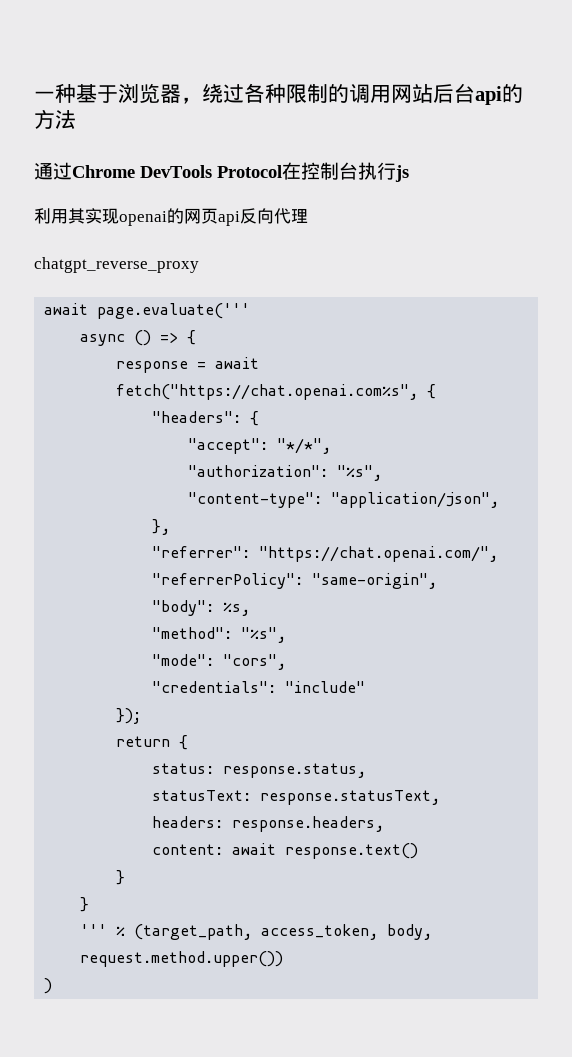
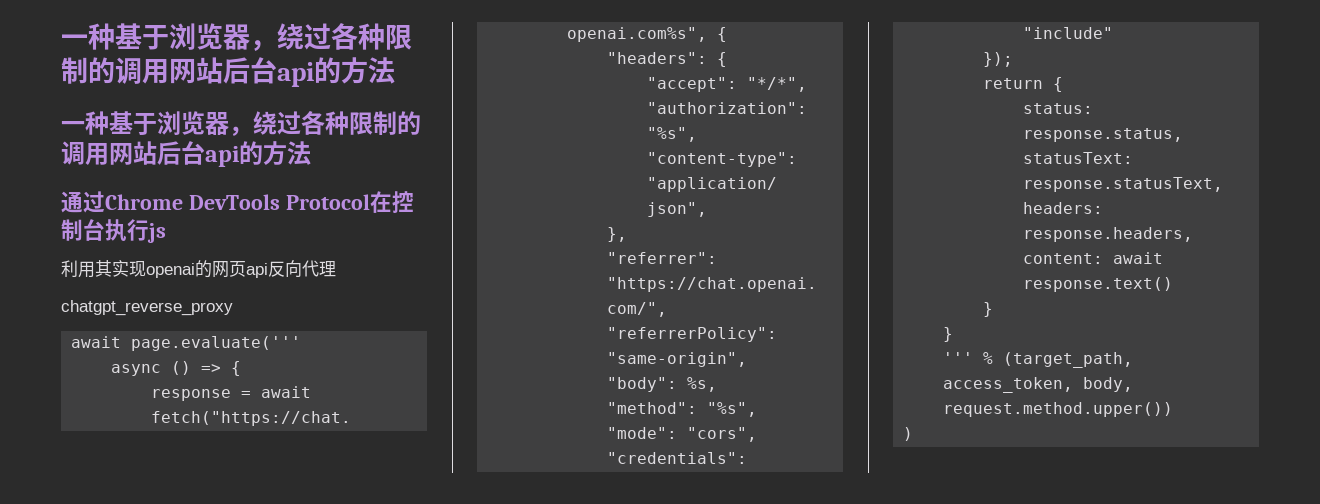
(76, 119) none -> [61,110,421,136] [61,141,311,167] // 一种基于浏览器，绕过各种限制的调用网站后台api的方法

